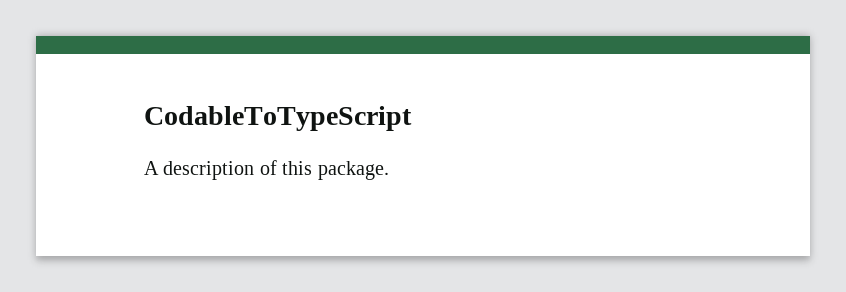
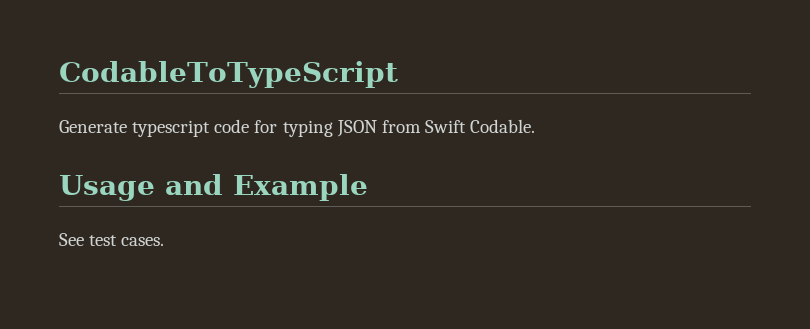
[144,160,389,180] A description of this package. -> [59,119,536,137] [59,174,368,201] [59,233,165,246] Generate typescript code for typing JSON from Swift Codable. // Usage and Example // See test cases.

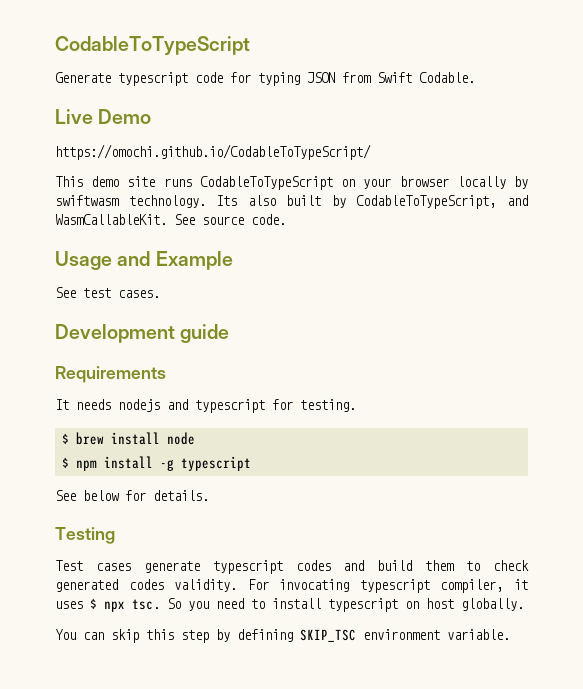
(536, 126) none -> [55,109,152,124] [55,144,371,160] [55,176,528,190] [55,195,528,209] [55,214,286,225] // Live Demo // https://omochi.github.io/CodableToTypeScript/ // This demo site runs CodableToTypeScript on your browser locally by swiftwasm technology. Its also built by CodableToTypeScript, and WasmCallableKit. See source code.
(165, 241) none -> [55,324,230,343] [55,366,166,383] [55,399,356,413] [61,432,195,445] [61,456,251,471] [55,490,209,501] [55,527,115,544] [55,560,530,574] [55,579,528,593] [55,598,524,612] [55,629,510,643] // Development guide // Requirements // It needs nodejs and typescript for testing. // $ brew install node // $ npm install -g typescript // See below for details. // Testing // Test cases generate typescript codes and build them to check generated codes validity. For invocating typescript compiler, it uses $ npx tsc. So you need to install typescript on host globally. // You can skip this step by defining SKIP_TSC environment variable.

